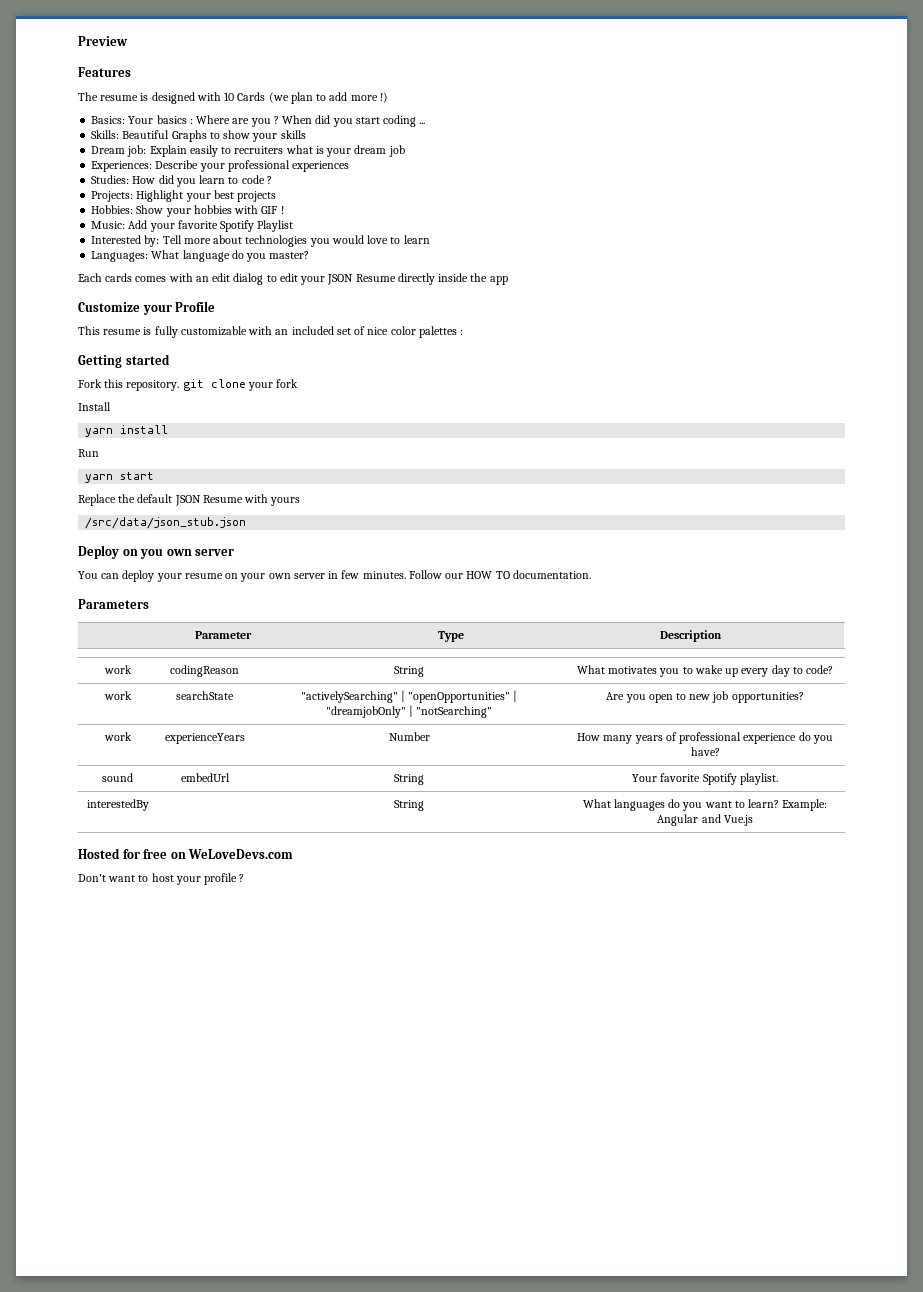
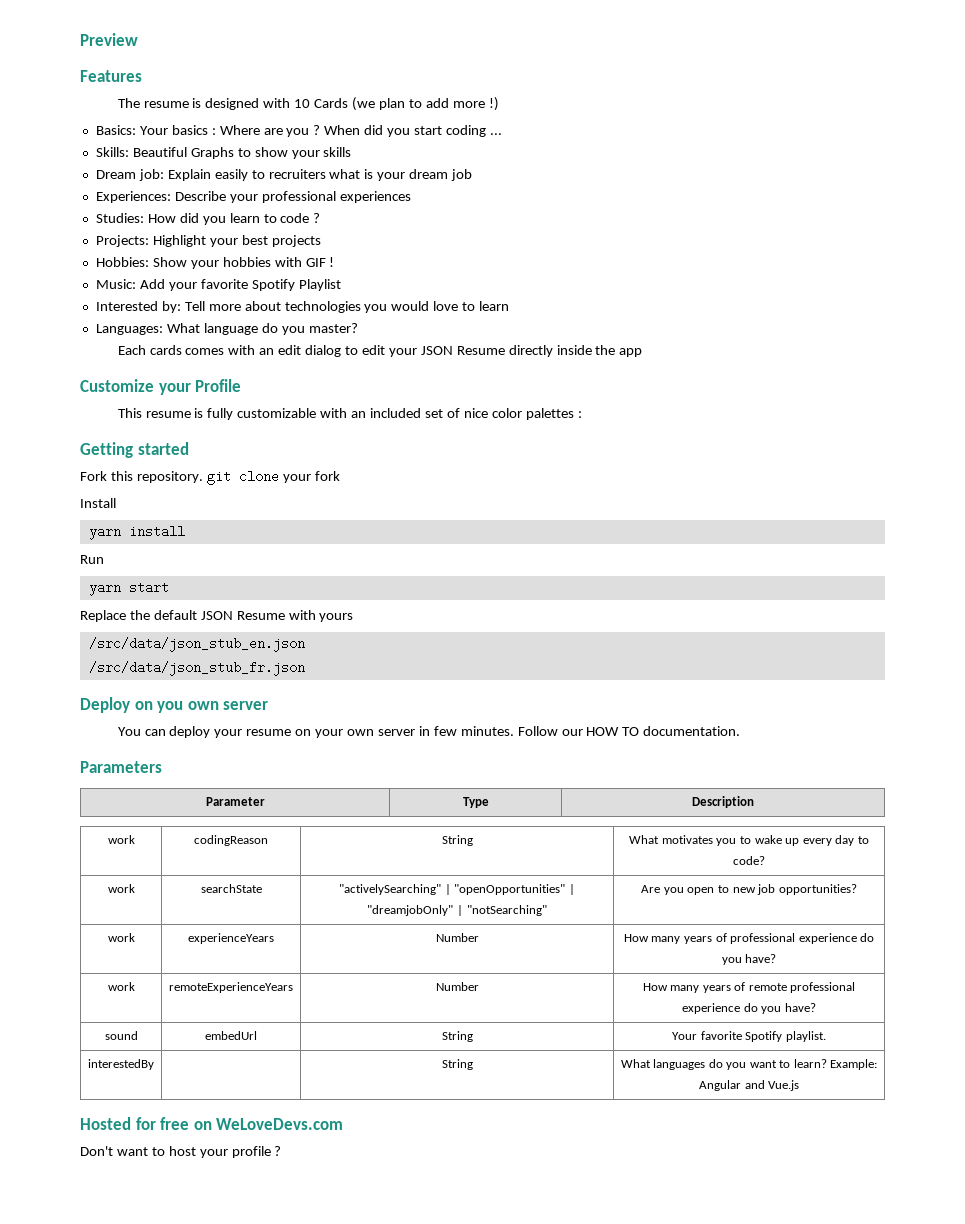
[85,517,247,529] /src/data/json_stub.json -> [88,637,305,652] [88,661,305,676] /src/data/json_stub_en.json // /src/data/json_stub_fr.json
(720, 751) none -> [107,982,135,991] [169,982,293,993] [435,982,479,991] [642,982,856,993] [682,1003,816,1014] // work | remoteExperienceYears | Number | How many years of remote professional experience do you have?

